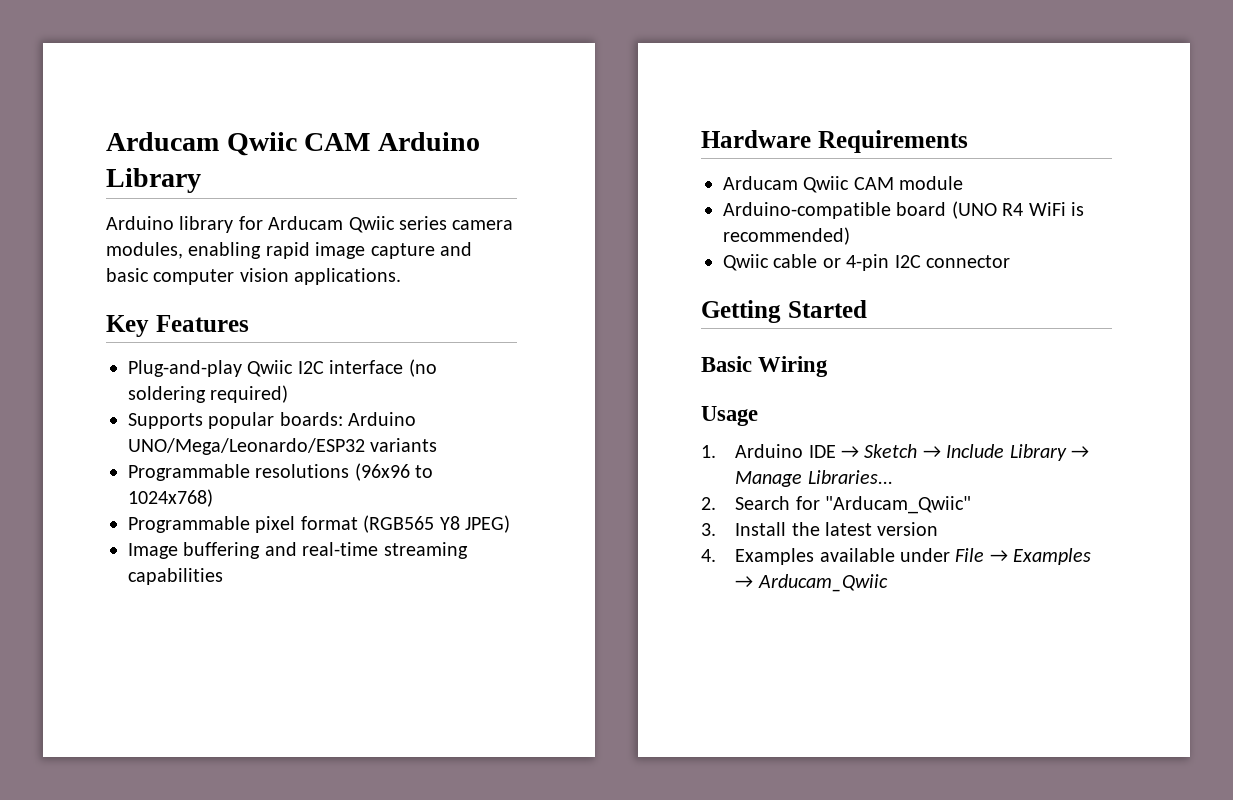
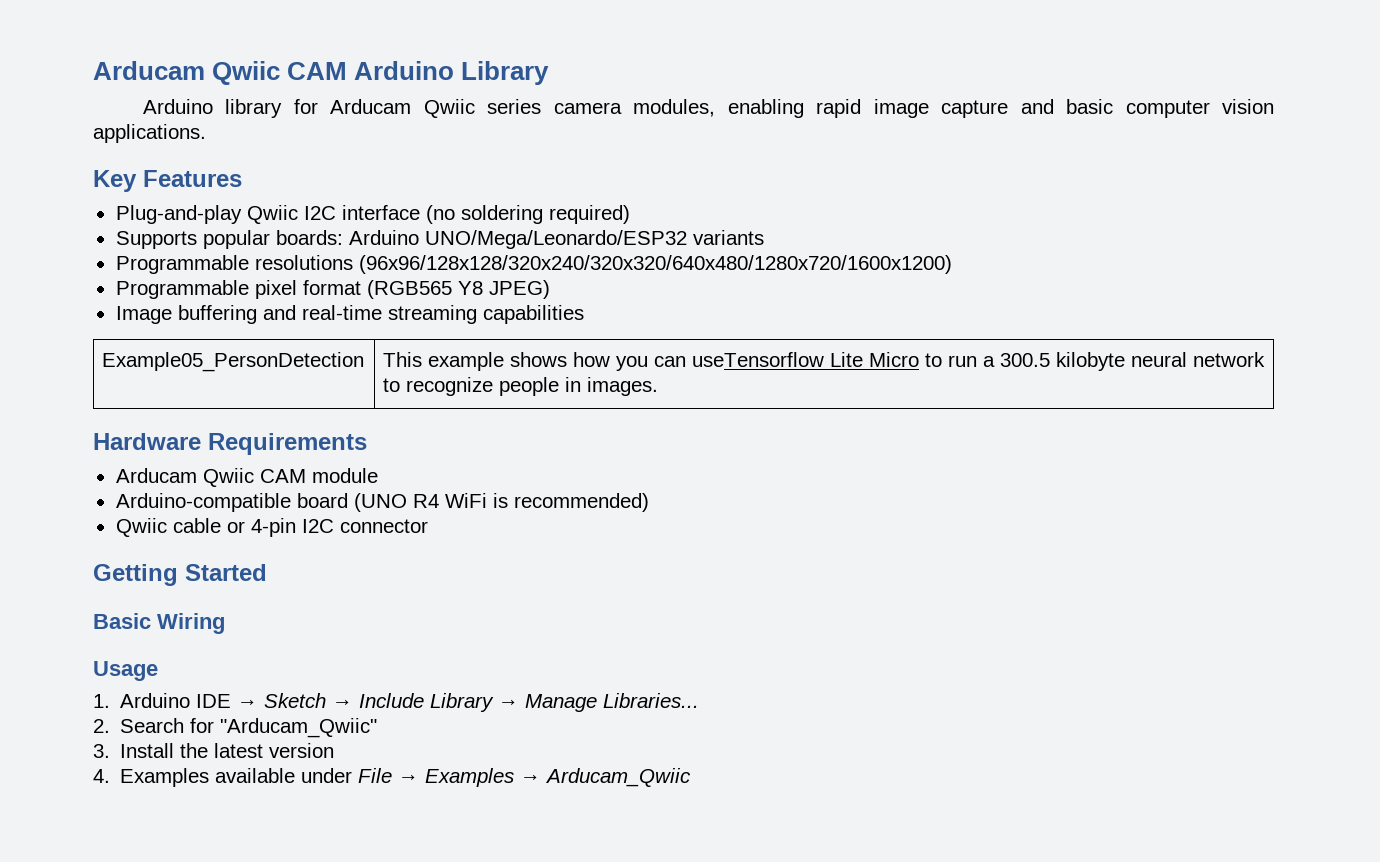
[354,463,434,481] [128,489,213,507] (96x96 to 1024x768) -> [358,255,952,274] (96x96/128x128/320x240/320x320/640x480/1280x720/1600x1200)
(223, 576) none -> [102,352,365,372] [383,352,1266,371] [383,377,659,396] // Example05_PersonDetection | This example shows how you can useTensorflow Lite Micro to run a 300.5 kilobyte neural network to recognize people in images.

